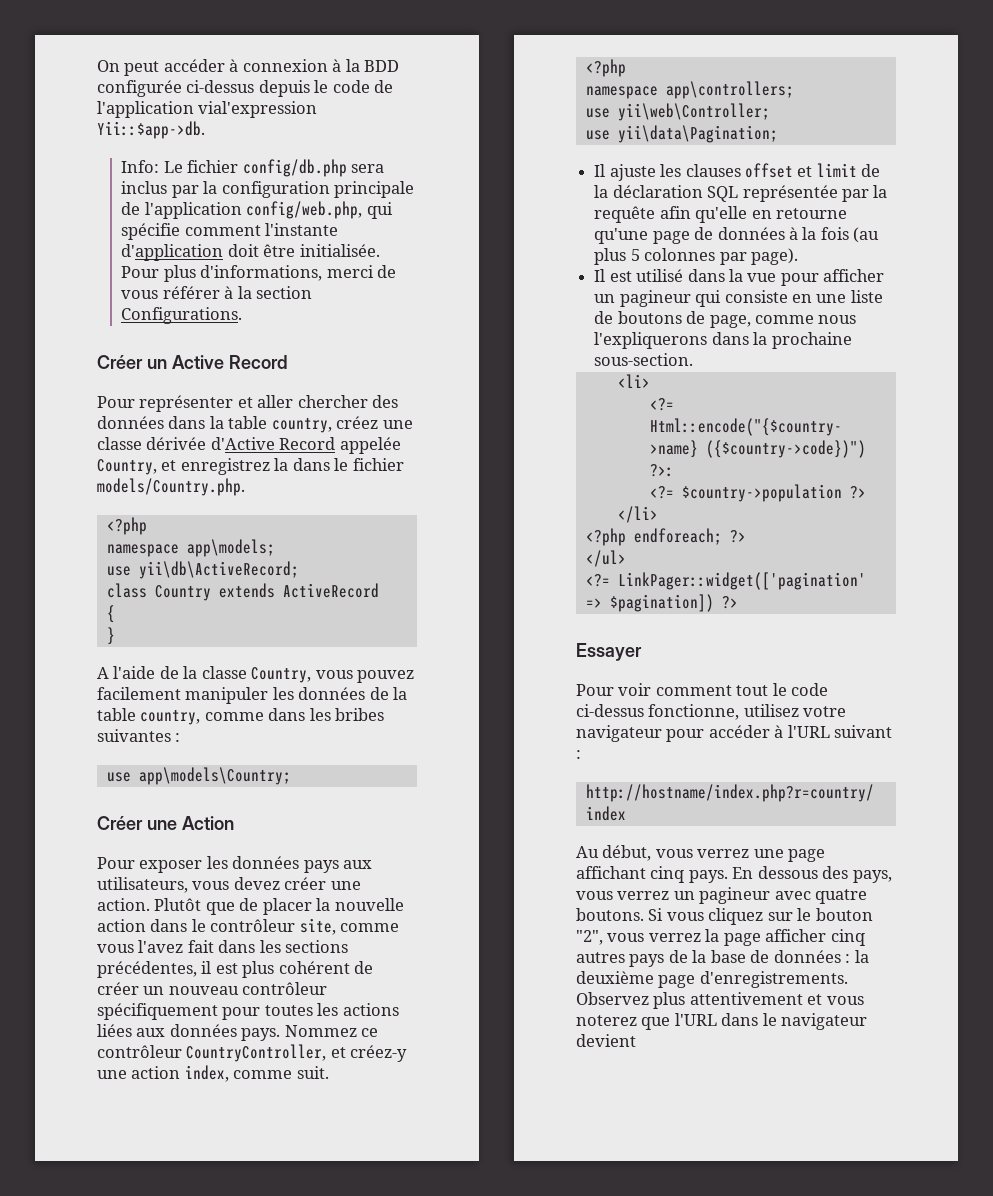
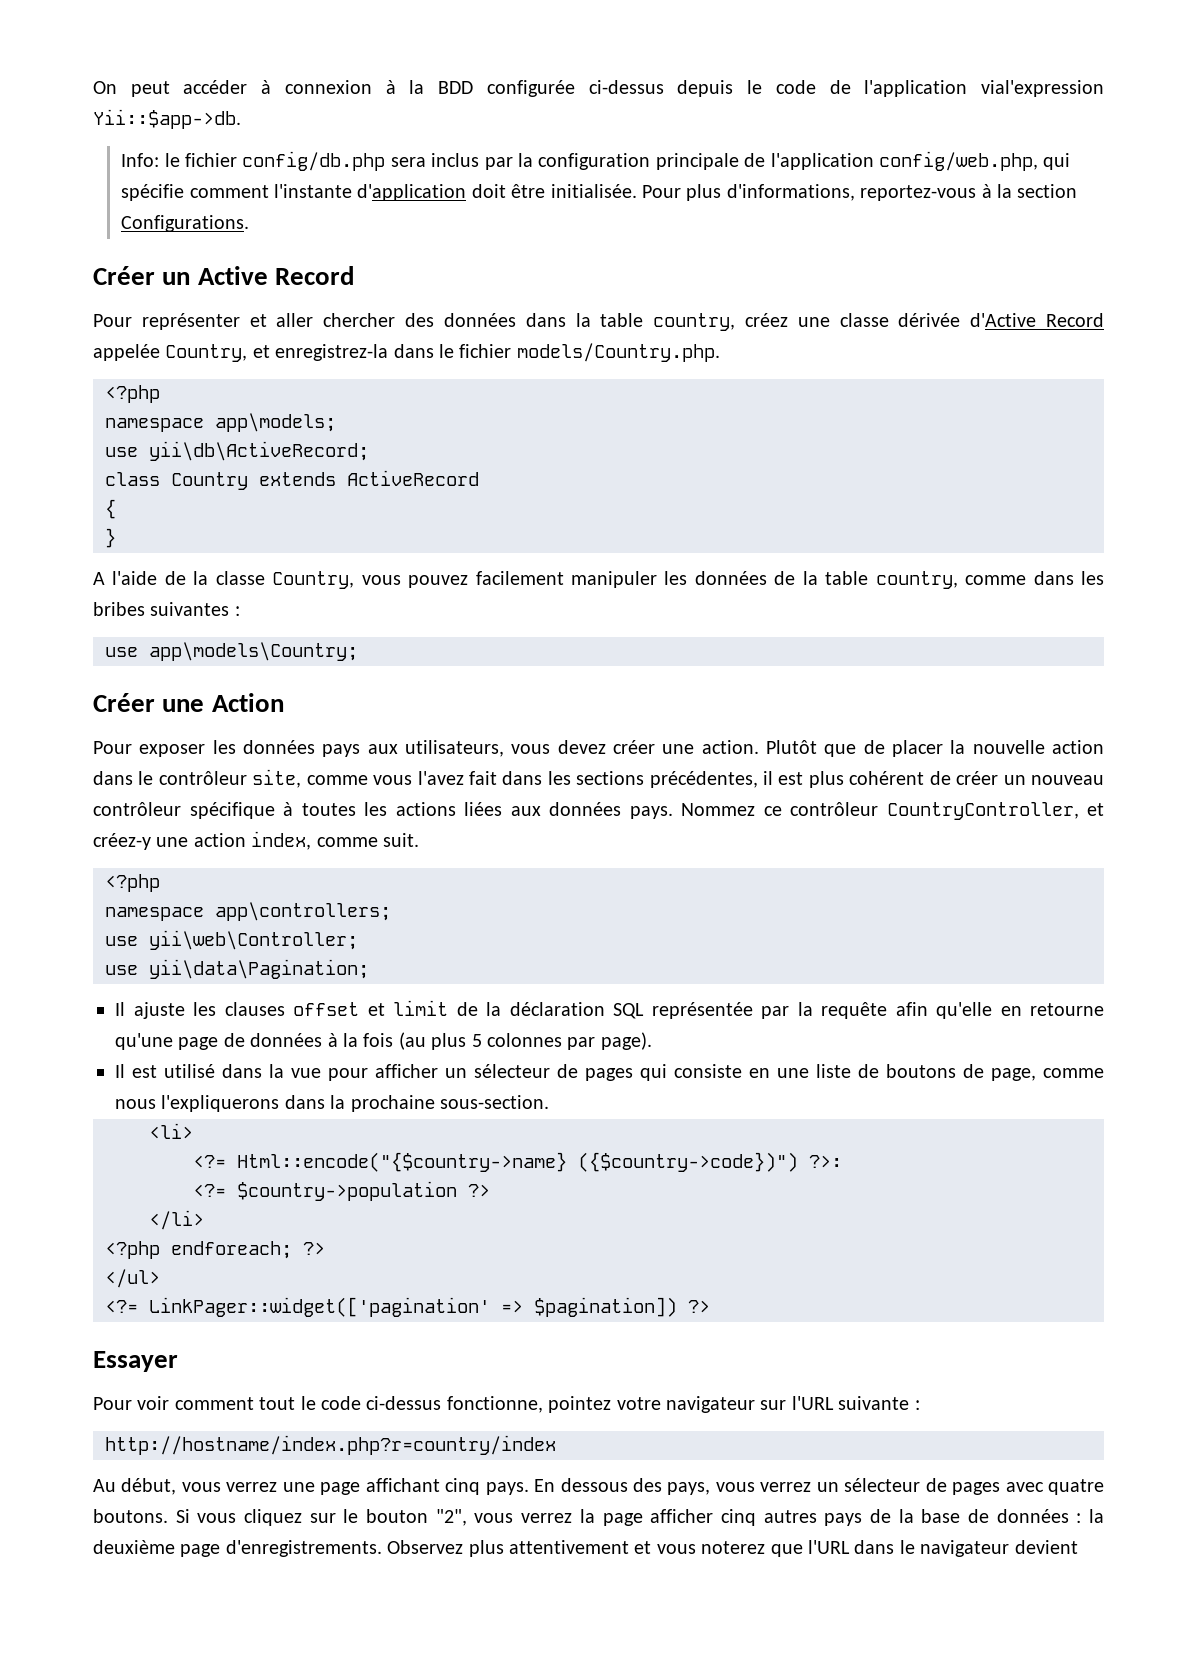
[163,161,183,173] Le -> [164,153,180,167] le
[326,265,397,278] [121,286,220,299] merci de vous référer -> [860,185,977,201] reportez-vous
[180,458,289,475] enregistrez la -> [275,344,389,361] enregistrez-la
[97,1003,261,1020] spécifiquement pour -> [189,802,293,819] spécifique à
[619,290,691,307] pagineur -> [474,1064,633,1081] sélecteur de pages
[743,704,799,717] utilisez -> [548,1396,612,1413] pointez
[666,725,893,742] pour accéder à l'URL suivant -> [760,1396,910,1410] sur l'URL suivante
[699,887,771,904] pagineur -> [844,1478,1001,1495] sélecteur de pages

